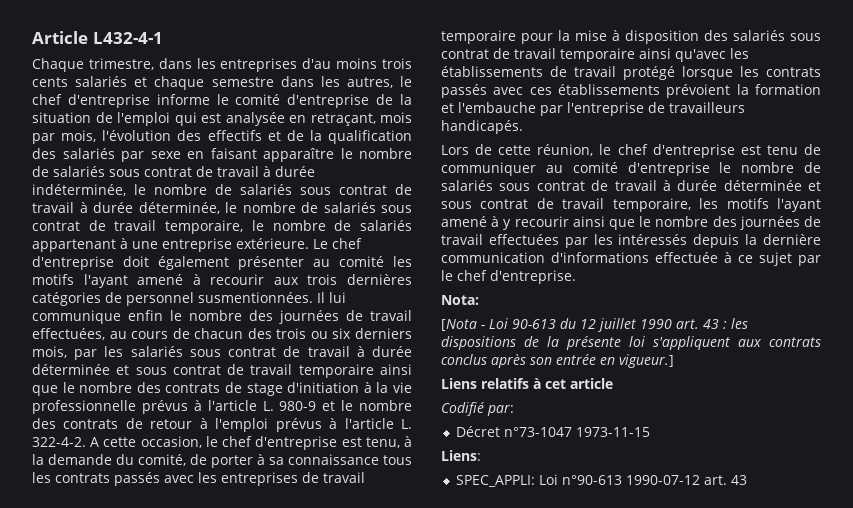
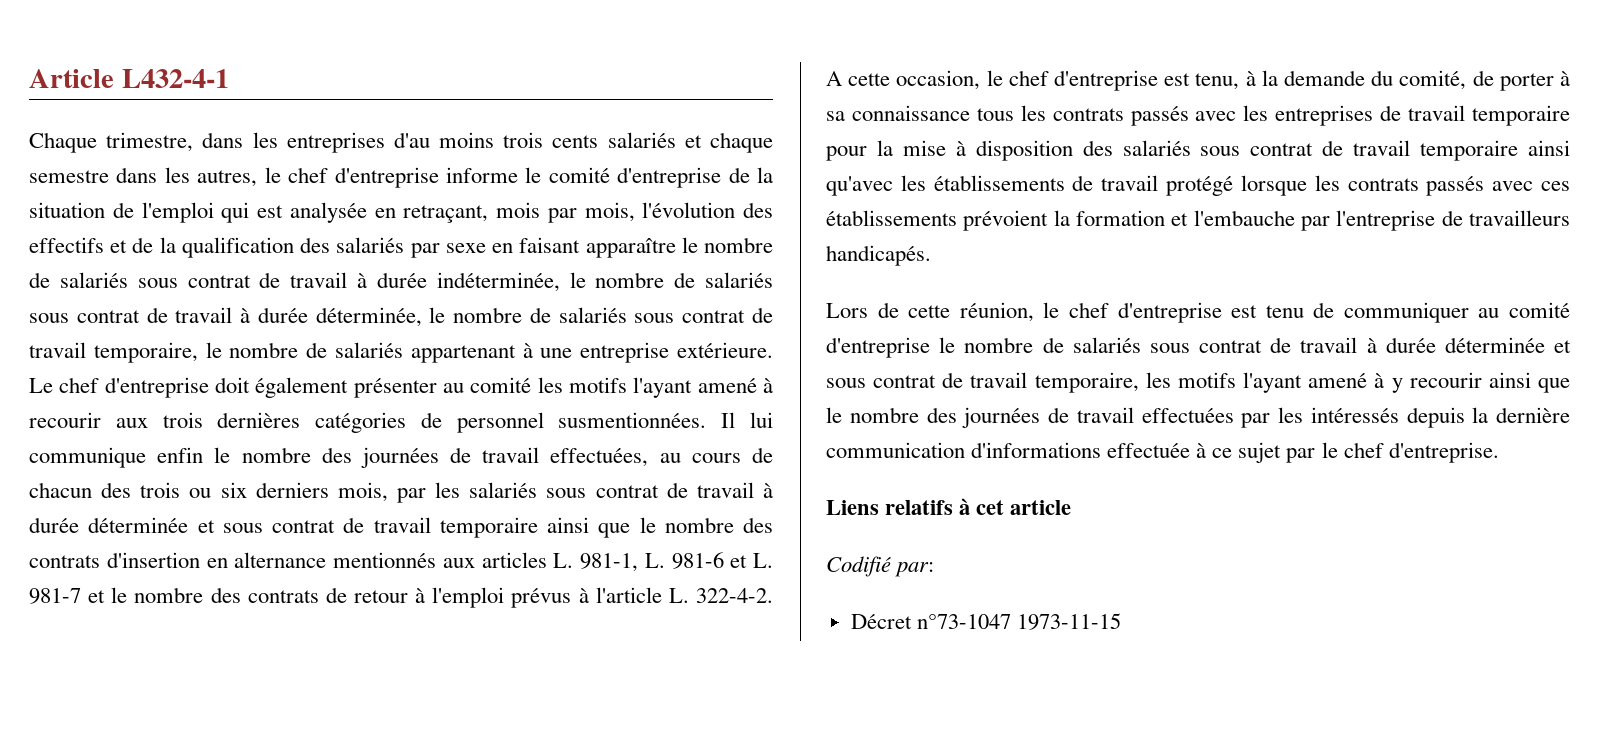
[225,382,413,396] [32,400,317,414] de stage d'initiation à la vie professionnelle prévus à l'article L. 980-9 -> [106,552,773,572] [29,588,81,604] d'insertion en alternance mentionnés aux articles L. 981-1, L. 981-6 et L. 981-7
[441,295,479,305] [441,318,748,332] [441,336,821,350] [441,354,674,368] // Nota: // [Nota - Loi 90-613 du 12 juillet 1990 art. 43 : les dispositions de la présente loi s'appliquent aux contrats conclus après son entrée en vigueur.] -> (1499, 452) none
[441,450,481,461] [455,474,747,487] // Liens: // SPEC_APPLI: Loi n°90-613 1990-07-12 art. 43 -> (1121, 621) none

